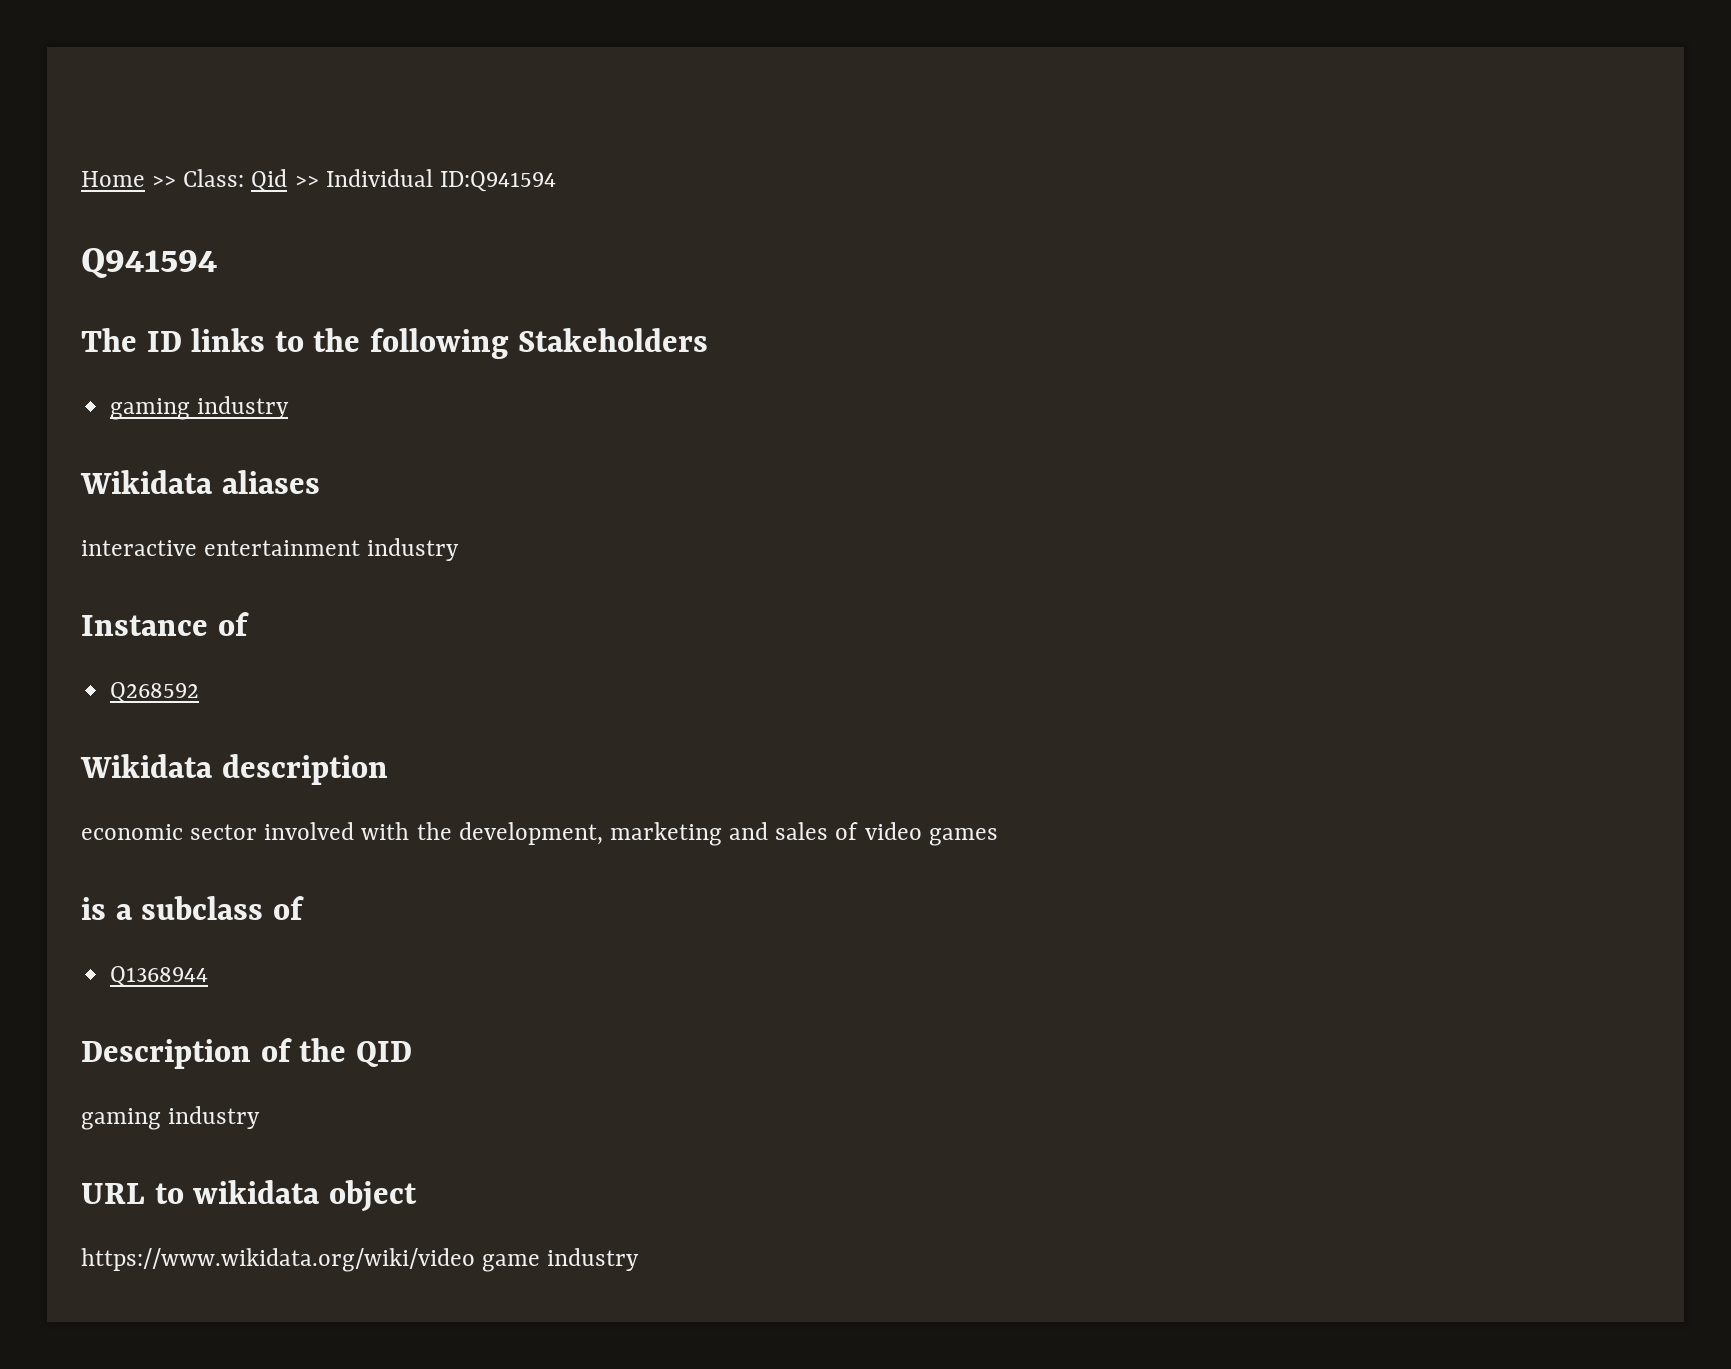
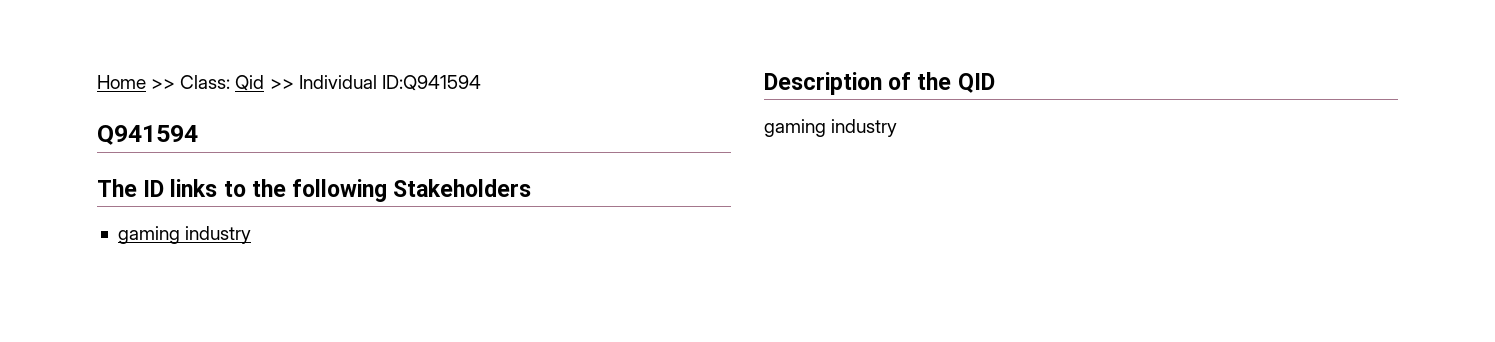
[80,470,320,494] [81,538,460,561] [81,612,249,636] [110,682,200,703] [80,754,388,785] [81,822,998,846] [81,896,304,920] [110,966,209,987] // Wikidata aliases // interactive entertainment industry // Instance of // Q268592 // Wikidata description // economic sector involved with the development, marketing and sales of video games // is a subclass of // Q1368944 -> (252, 235) none
[81,1180,417,1212] [81,1248,640,1272] // URL to wikidata object // https://www.wikidata.org/wiki/video game industry -> (898, 128) none

